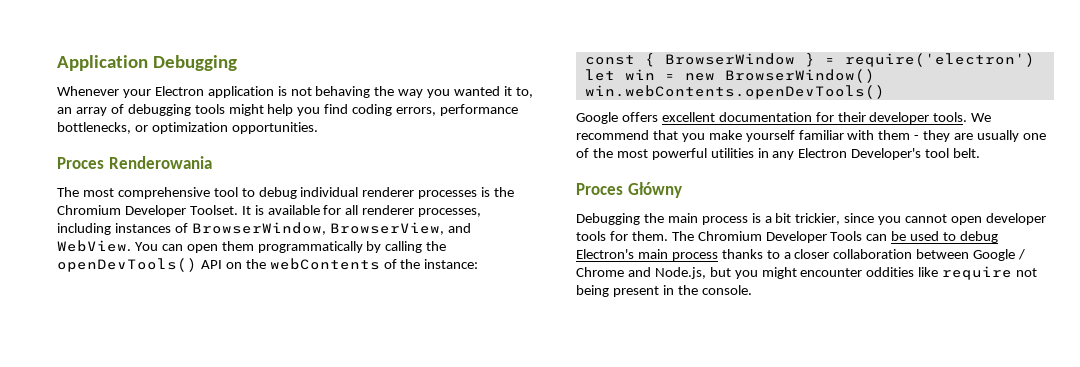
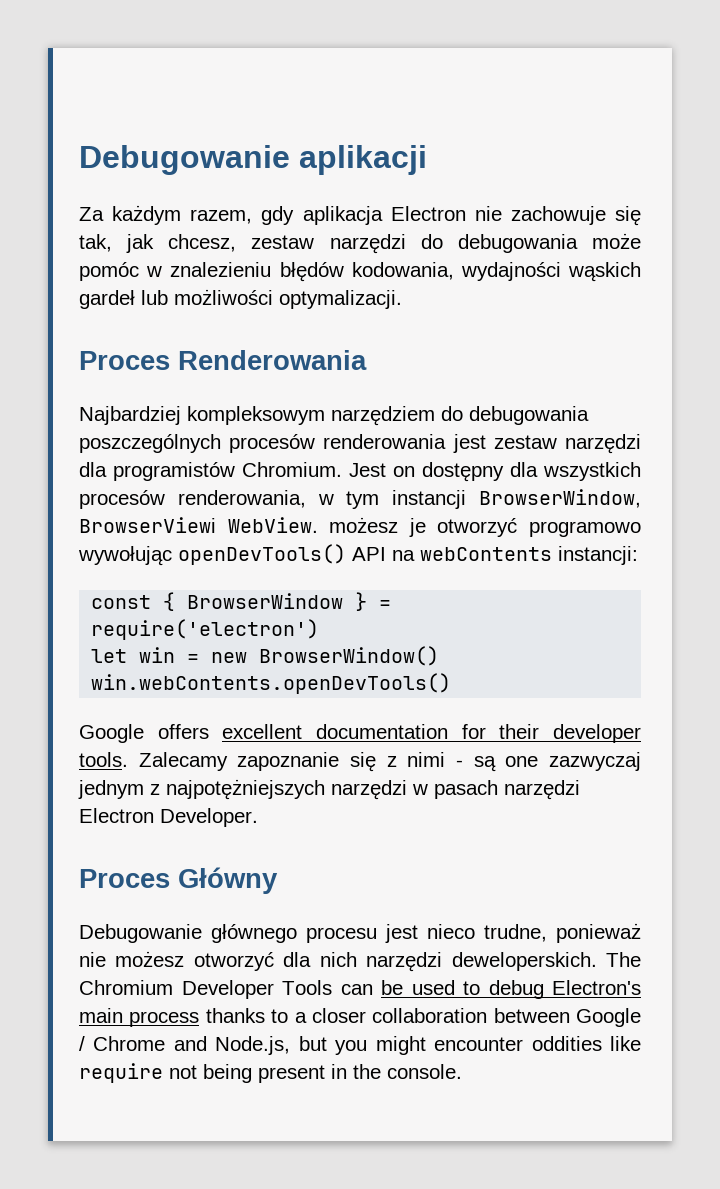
[57,55,237,71] [57,86,533,98] [57,104,519,116] [57,122,318,134] [57,156,212,169] [57,187,515,199] [57,205,482,217] [57,222,471,235] [57,240,447,253] [57,258,479,272] Application Debugging // Whenever your Electron application is not behaving the way you wanted it to, an array of debugging tools might help you find coding errors, performance bottlenecks, or optimization opportunities. // Proces Renderowania // The most comprehensive tool to debug individual renderer processes is the Chromium Developer Toolset. It is available for all renderer processes, including instances of BrowserWindow, BrowserView, and WebView. You can open them programmatically by calling the openDevTools() API on the webContents of the instance: -> [79,145,427,175] [79,205,641,226] [79,233,641,254] [79,262,641,282] [79,289,402,309] [79,350,367,370] [79,406,589,426] [79,434,641,454] [79,462,641,482] [79,489,641,509] [79,517,641,537] [78,544,638,566] Debugowanie aplikacji // Za każdym razem, gdy aplikacja Electron nie zachowuje się tak, jak chcesz, zestaw narzędzi do debugowania może pomóc w znalezieniu błędów kodowania, wydajności wąskich gardeł lub możliwości optymalizacji. // Proces Renderowania // Najbardziej kompleksowym narzędziem do debugowania poszczególnych procesów renderowania jest zestaw narzędzi dla programistów Chromium. Jest on dostępny dla wszystkich procesów renderowania, w tym instancji BrowserWindow, BrowserViewi WebView. możesz je otworzyć programowo wywołując openDevTools() API na webContents instancji:
[971,113,992,122] [576,130,1046,142] [576,148,981,160] [576,182,682,198] [576,213,1046,225] [576,231,668,241] We recommend that you make yourself familiar with them - they are usually one of the most powerful utilities in any Electron Developer's tool belt. // Proces Główny // Debugging the main process is a bit trickier, since you cannot open developer tools for them. -> [138,752,642,772] [78,779,580,800] [79,808,258,827] [79,867,278,894] [79,923,641,943] [79,951,597,972] Zalecamy zapoznanie się z nimi - są one zazwyczaj jednym z najpotężniejszych narzędzi w pasach narzędzi Electron Developer. // Proces Główny // Debugowanie głównego procesu jest nieco trudne, ponieważ nie możesz otworzyć dla nich narzędzi deweloperskich.

